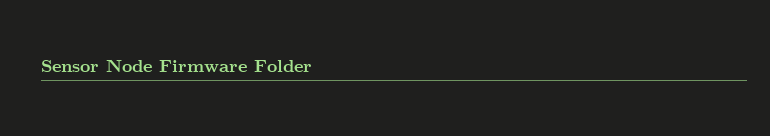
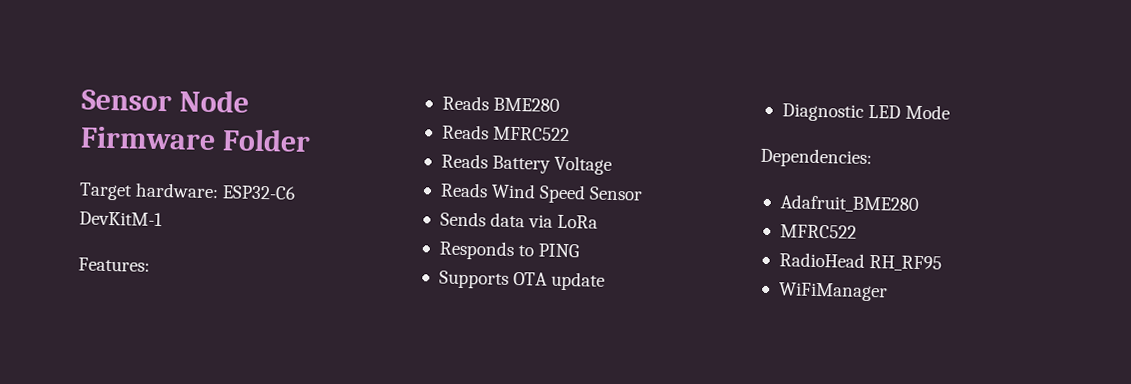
(312, 66) none -> [79,182,297,201] [79,211,163,227] [78,257,150,272] [441,95,561,112] [441,124,571,142] [440,153,613,175] [439,182,644,204] [439,211,599,229] [438,240,580,260] [438,270,606,291] [781,103,951,122] [760,147,872,169] [779,194,919,213] [779,224,857,239] [778,252,943,272] [777,282,888,302] // Target hardware: ESP32-C6 DevKitM-1 // Features: // Reads BME280 // Reads MFRC522 // Reads Battery Voltage // Reads Wind Speed Sensor // Sends data via LoRa // Responds to PING // Supports OTA update // Diagnostic LED Mode // Dependencies: // Adafruit_BME280 // MFRC522 // RadioHead RH_RF95 // WiFiManager

